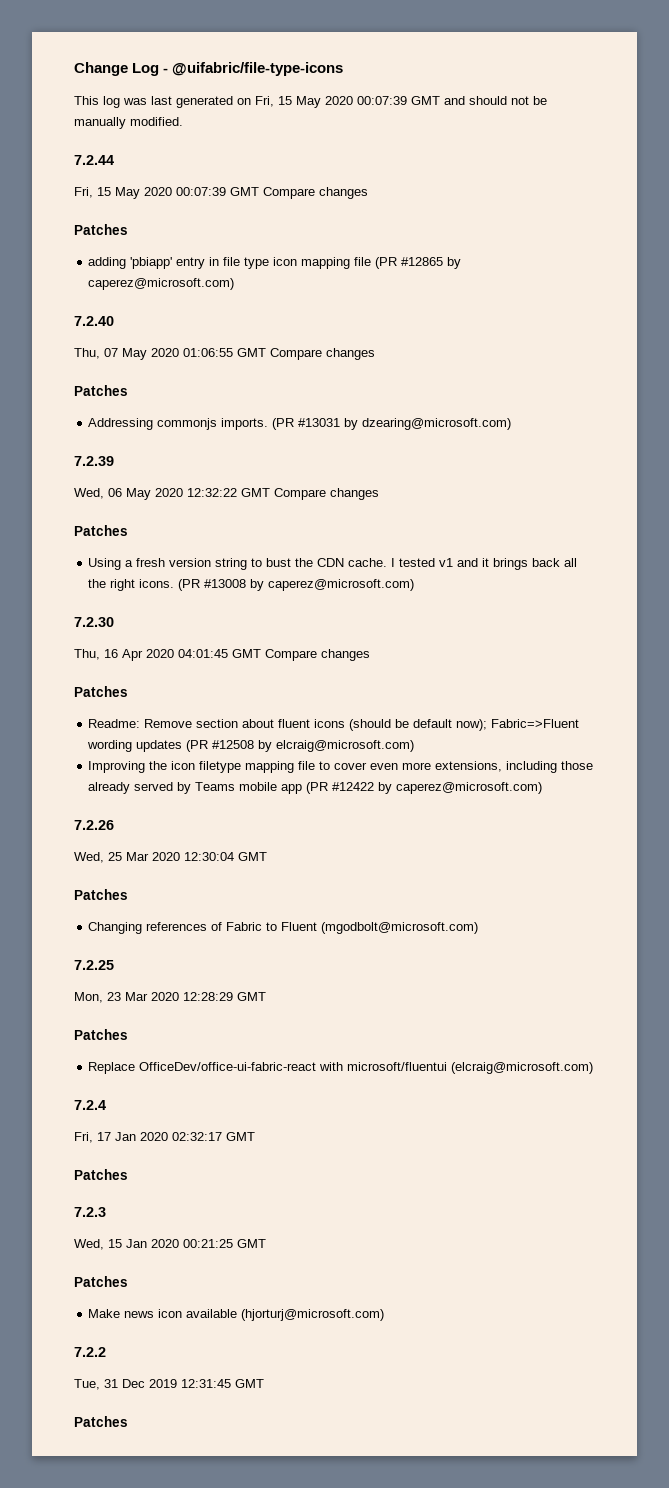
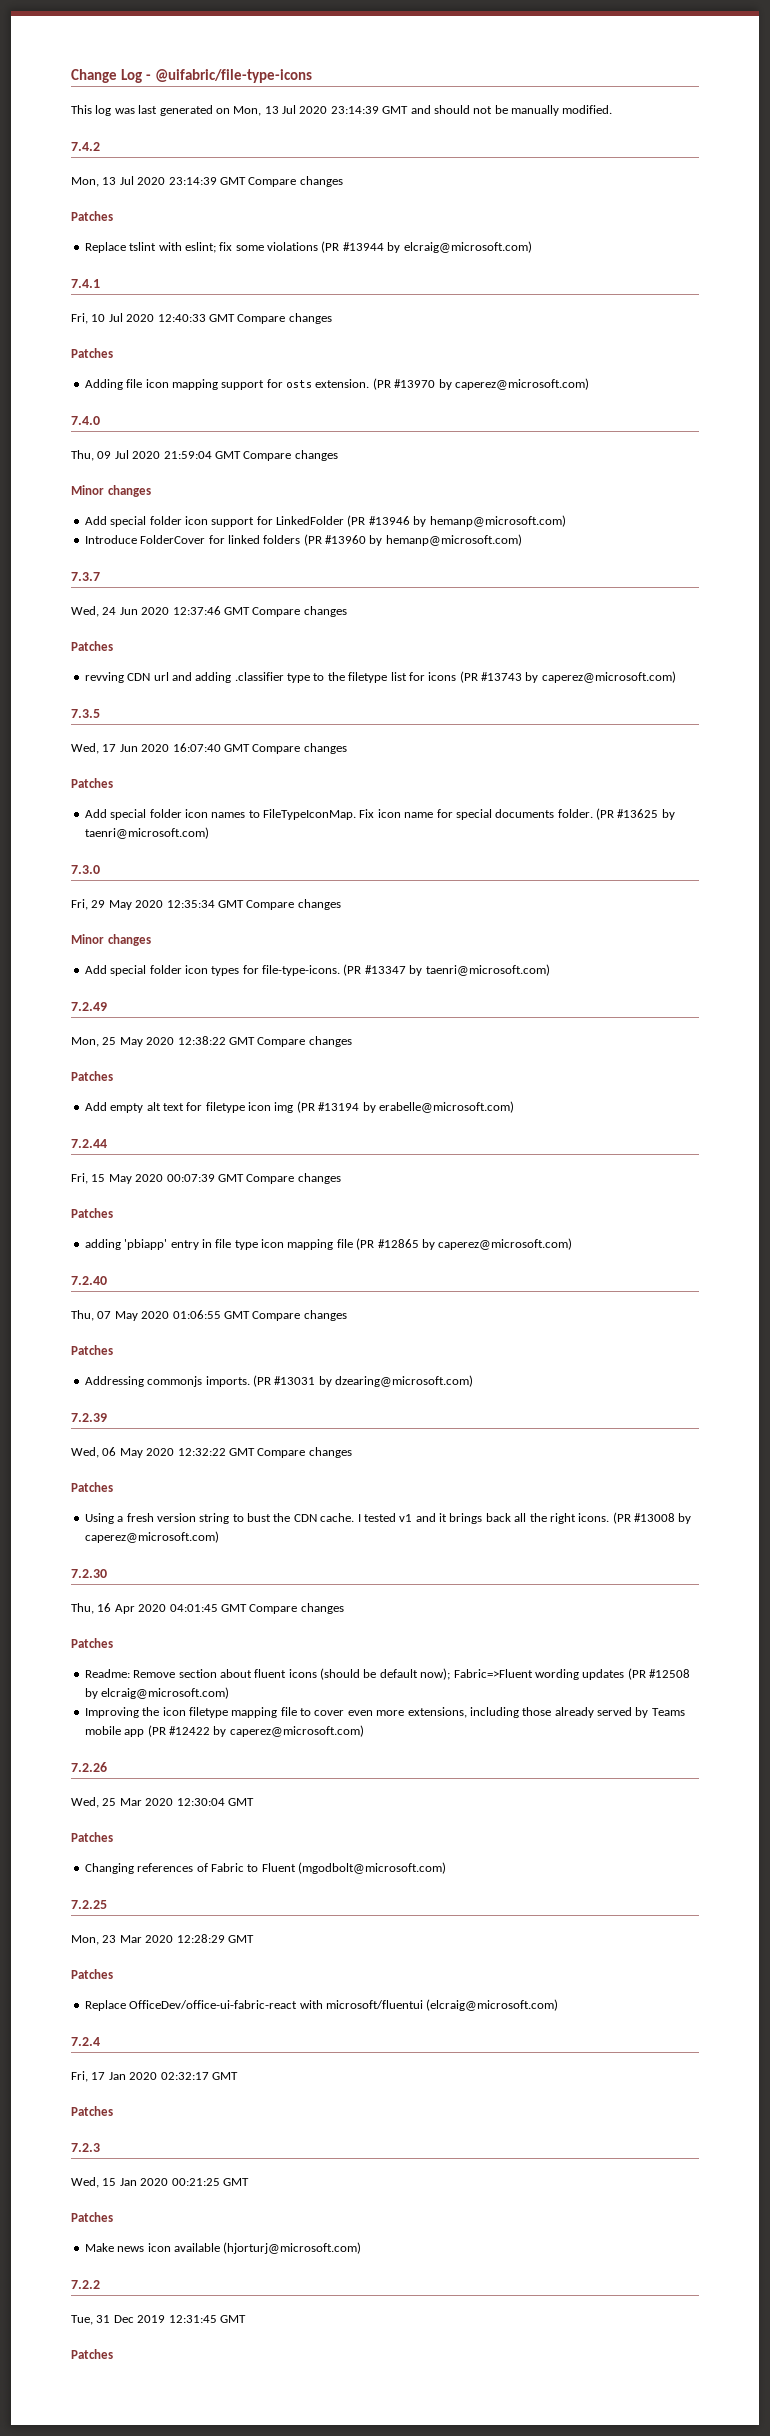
[255,96,407,108] Fri, 15 May 2020 00:07:39 -> [233,105,379,116] Mon, 13 Jul 2020 23:14:39
(183, 121) none -> [71,142,100,151] [71,176,343,187] [71,211,113,221] [84,241,532,253] [71,279,100,288] [71,313,332,324] [71,348,113,358] [84,378,589,390] [71,416,100,425] [71,450,338,461] [71,485,151,497] [84,515,566,527] [84,534,522,546] [71,572,100,581] [71,606,347,617] [71,641,113,651] [84,671,676,683] [71,709,100,718] [71,743,347,754] [71,778,113,788] [84,808,675,820] [84,827,209,839] [71,865,100,874] [71,899,341,910] [71,934,151,946] [84,964,550,976] [71,1002,107,1011] [71,1036,352,1047] [71,1071,113,1081] [84,1101,514,1113] // 7.4.2 // Mon, 13 Jul 2020 23:14:39 GMT Compare changes // Patches // Replace tslint with eslint; fix some violations (PR #13944 by elcraig@microsoft.com) // 7.4.1 // Fri, 10 Jul 2020 12:40:33 GMT Compare changes // Patches // Adding file icon mapping support for osts extension. (PR #13970 by caperez@microsoft.com) // 7.4.0 // Thu, 09 Jul 2020 21:59:04 GMT Compare changes // Minor changes // Add special folder icon support for LinkedFolder (PR #13946 by hemanp@microsoft.com) // Introduce FolderCover for linked folders (PR #13960 by hemanp@microsoft.com) // 7.3.7 // Wed, 24 Jun 2020 12:37:46 GMT Compare changes // Patches // revving CDN url and adding .classifier type to the filetype list for icons (PR #13743 by caperez@microsoft.com) // 7.3.5 // Wed, 17 Jun 2020 16:07:40 GMT Compare changes // Patches // Add special folder icon names to FileTypeIconMap. Fix icon name for special documents folder. (PR #13625 by taenri@microsoft.com) // 7.3.0 // Fri, 29 May 2020 12:35:34 GMT Compare changes // Minor changes // Add special folder icon types for file-type-icons. (PR #13347 by taenri@microsoft.com) // 7.2.49 // Mon, 25 May 2020 12:38:22 GMT Compare changes // Patches // Add empty alt text for filetype icon img (PR #13194 by erabelle@microsoft.com)

